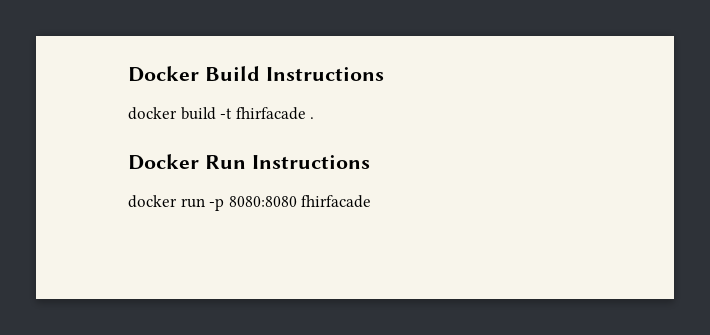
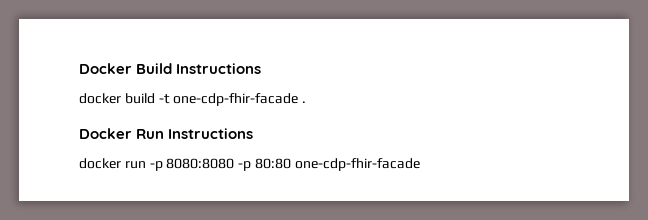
[235,107,306,120] fhirfacade -> [173,93,299,106] one-cdp-fhir-facade
[301,195,372,208] fhirfacade -> [238,158,420,171] -p 80:80 one-cdp-fhir-facade

